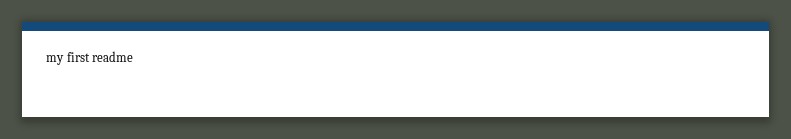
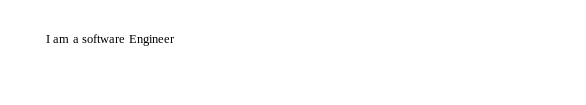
[46,51,134,65] my first readme -> [46,34,175,46] I am a software Engineer

